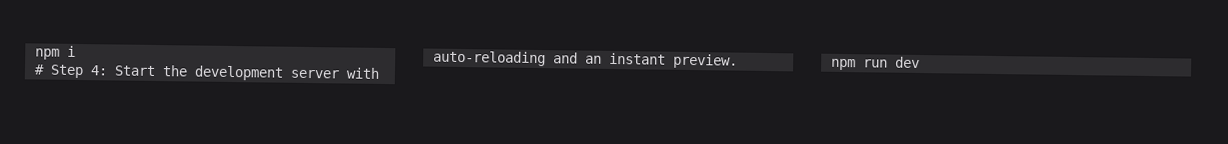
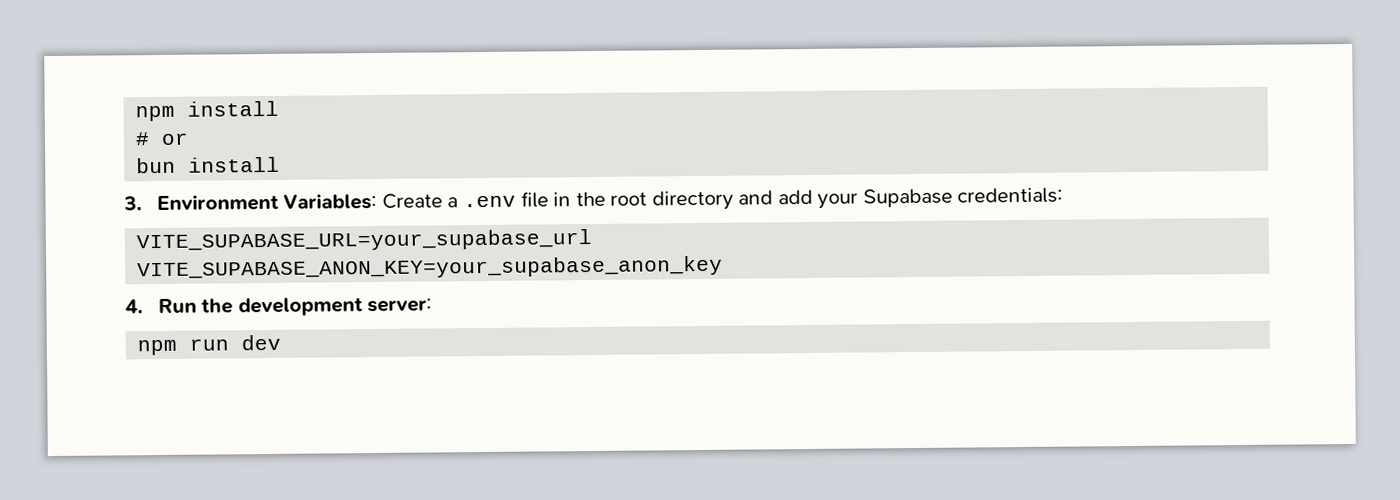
[34,45,76,60] npm i -> [135,100,280,122] npm install
[49,64,380,81] [432,50,738,69] Step 4: Start the development server with auto-reloading and an instant preview. -> [161,132,190,145] [136,156,281,174] [123,187,1064,212] [136,228,593,253] [137,255,724,281] [125,297,433,317] or // bun install // 3. Environment Variables: Create a .env file in the root directory and add your Supabase credentials: // VITE_SUPABASE_URL=your_supabase_url // VITE_SUPABASE_ANON_KEY=your_supabase_anon_key // 4. Run the development server:

